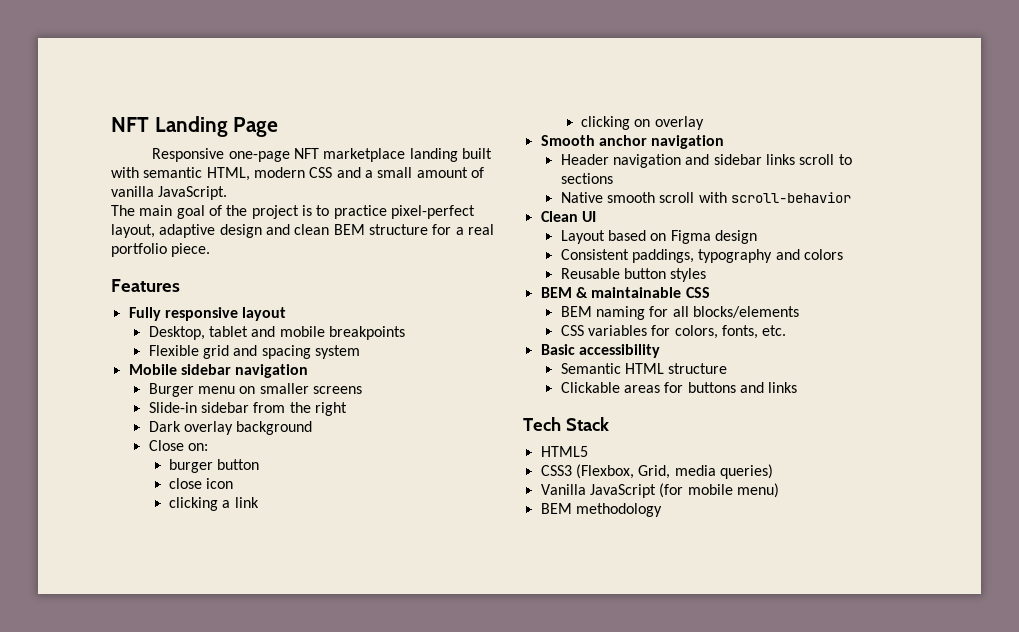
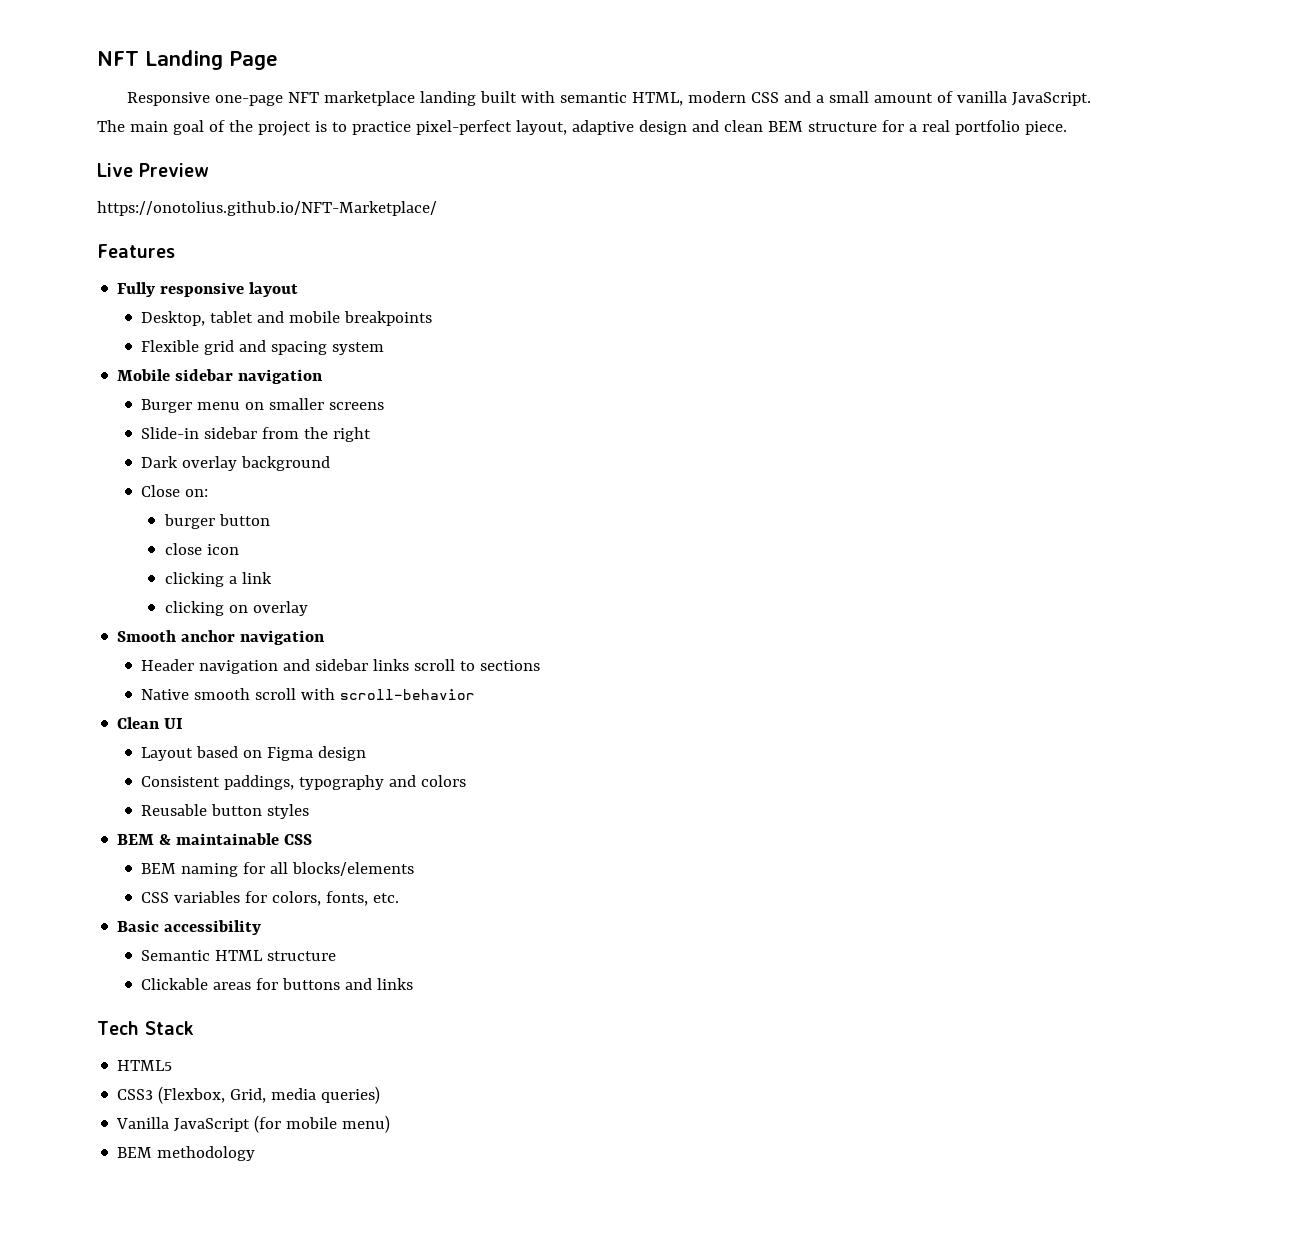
(211, 250) none -> [97,163,209,177] [97,201,437,216] // Live Preview // https://onotolius.github.io/NFT-Marketplace/

